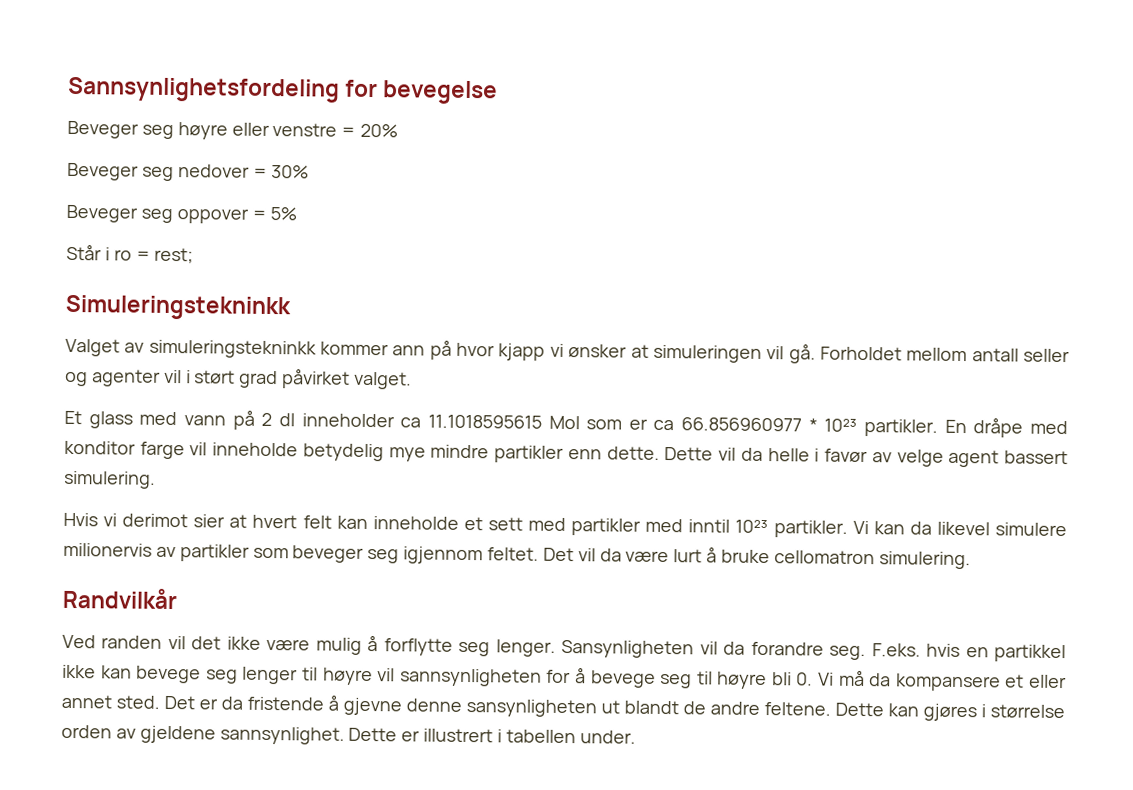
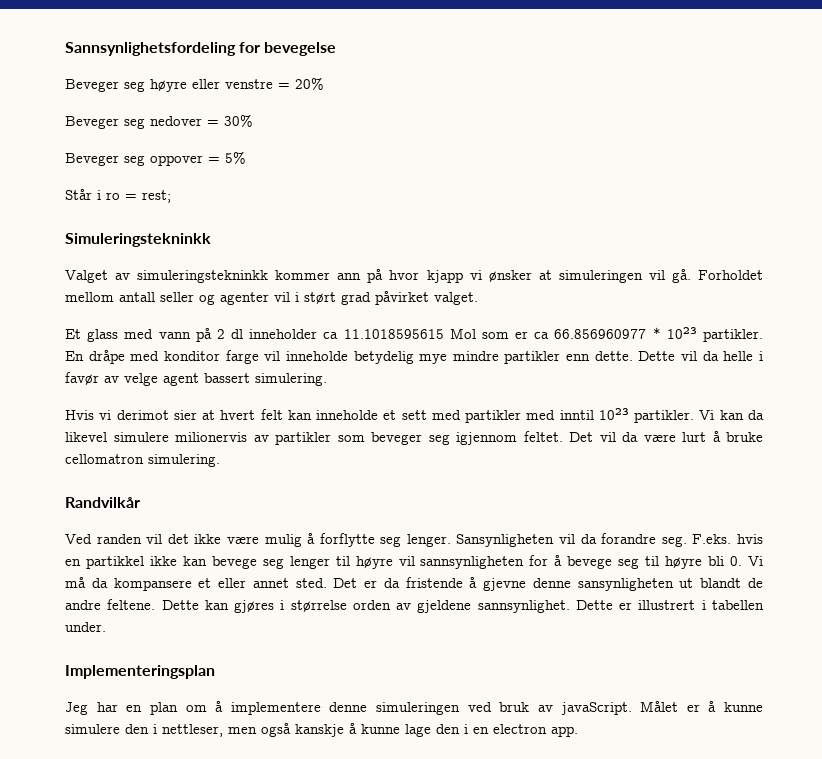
(636, 737) none -> [65,665,215,679] [65,701,763,715] [65,723,578,737] // Implementeringsplan // Jeg har en plan om å implementere denne simuleringen ved bruk av javaScript. Målet er å kunne simulere den i nettleser, men også kanskje å kunne lage den i en electron app.

